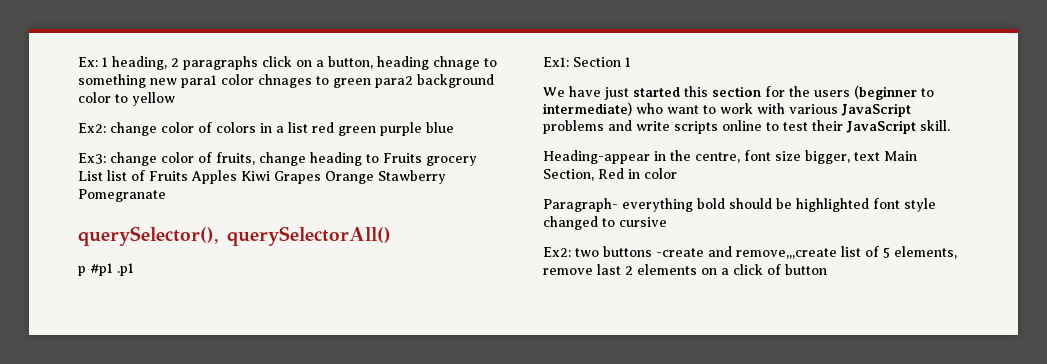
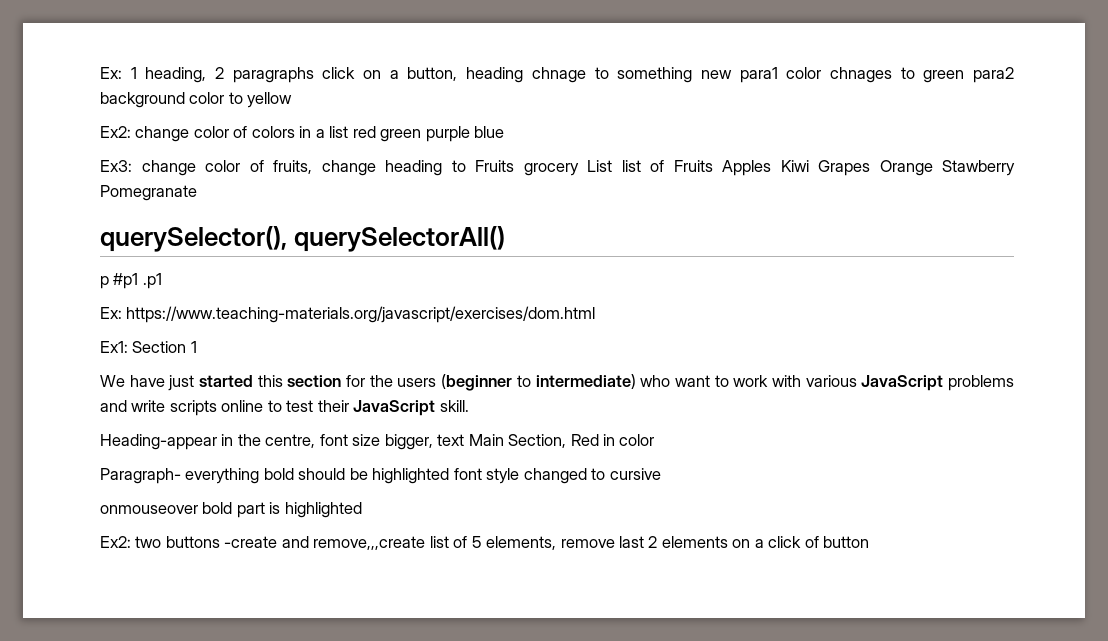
(134, 269) none -> [100,306,596,323] // Ex: https://www.teaching-materials.org/javascript/exercises/dom.html
(667, 222) none -> [100,502,362,518] // onmouseover bold part is highlighted

